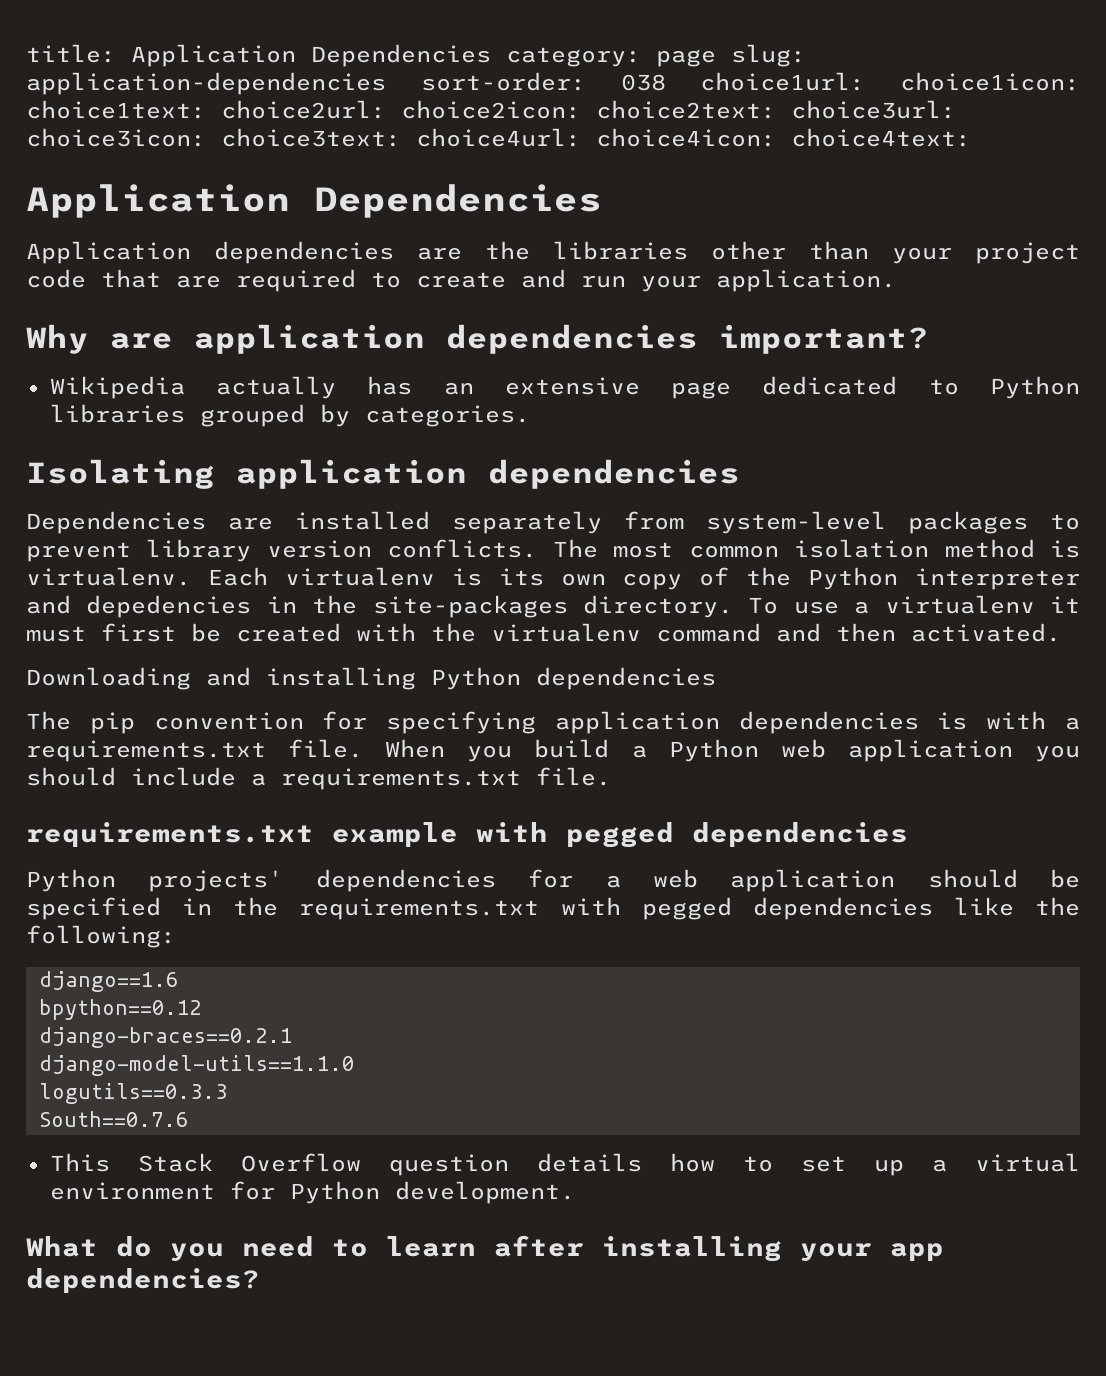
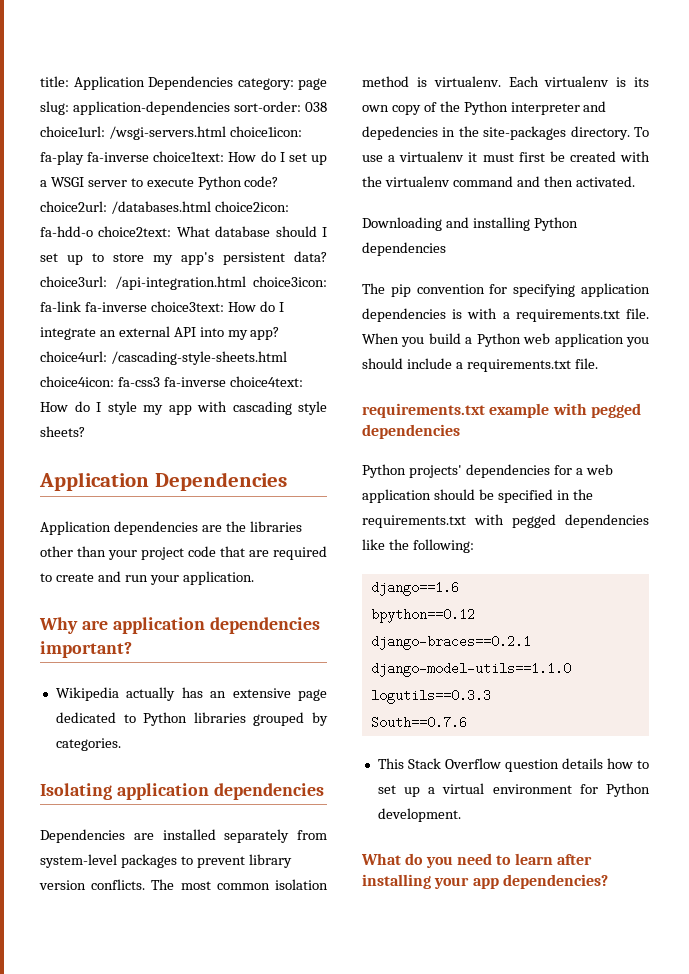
[900,72,1080,91] [26,100,956,119] [26,128,971,147] choice1icon: choice1text: choice2url: choice2icon: choice2text: choice3url: choice3icon: choice3text: choice4url: choice4icon: choice4text: -> [108,126,302,140] [40,151,327,165] [40,176,279,190] [40,201,289,214] [40,226,327,237] [40,251,327,265] [40,276,327,290] [40,301,284,312] [40,326,280,340] [40,351,287,365] [40,376,303,387] [40,401,327,415] [40,426,85,437] /wsgi-servers.html choice1icon: fa-play fa-inverse choice1text: How do I set up a WSGI server to execute Python code? choice2url: /databases.html choice2icon: fa-hdd-o choice2text: What database should I set up to store my app's persistent data? choice3url: /api-integration.html choice3icon: fa-link fa-inverse choice3text: How do I integrate an external API into my app? choice4url: /cascading-style-sheets.html choice4icon: fa-css3 fa-inverse choice4text: How do I style my app with cascading style sheets?

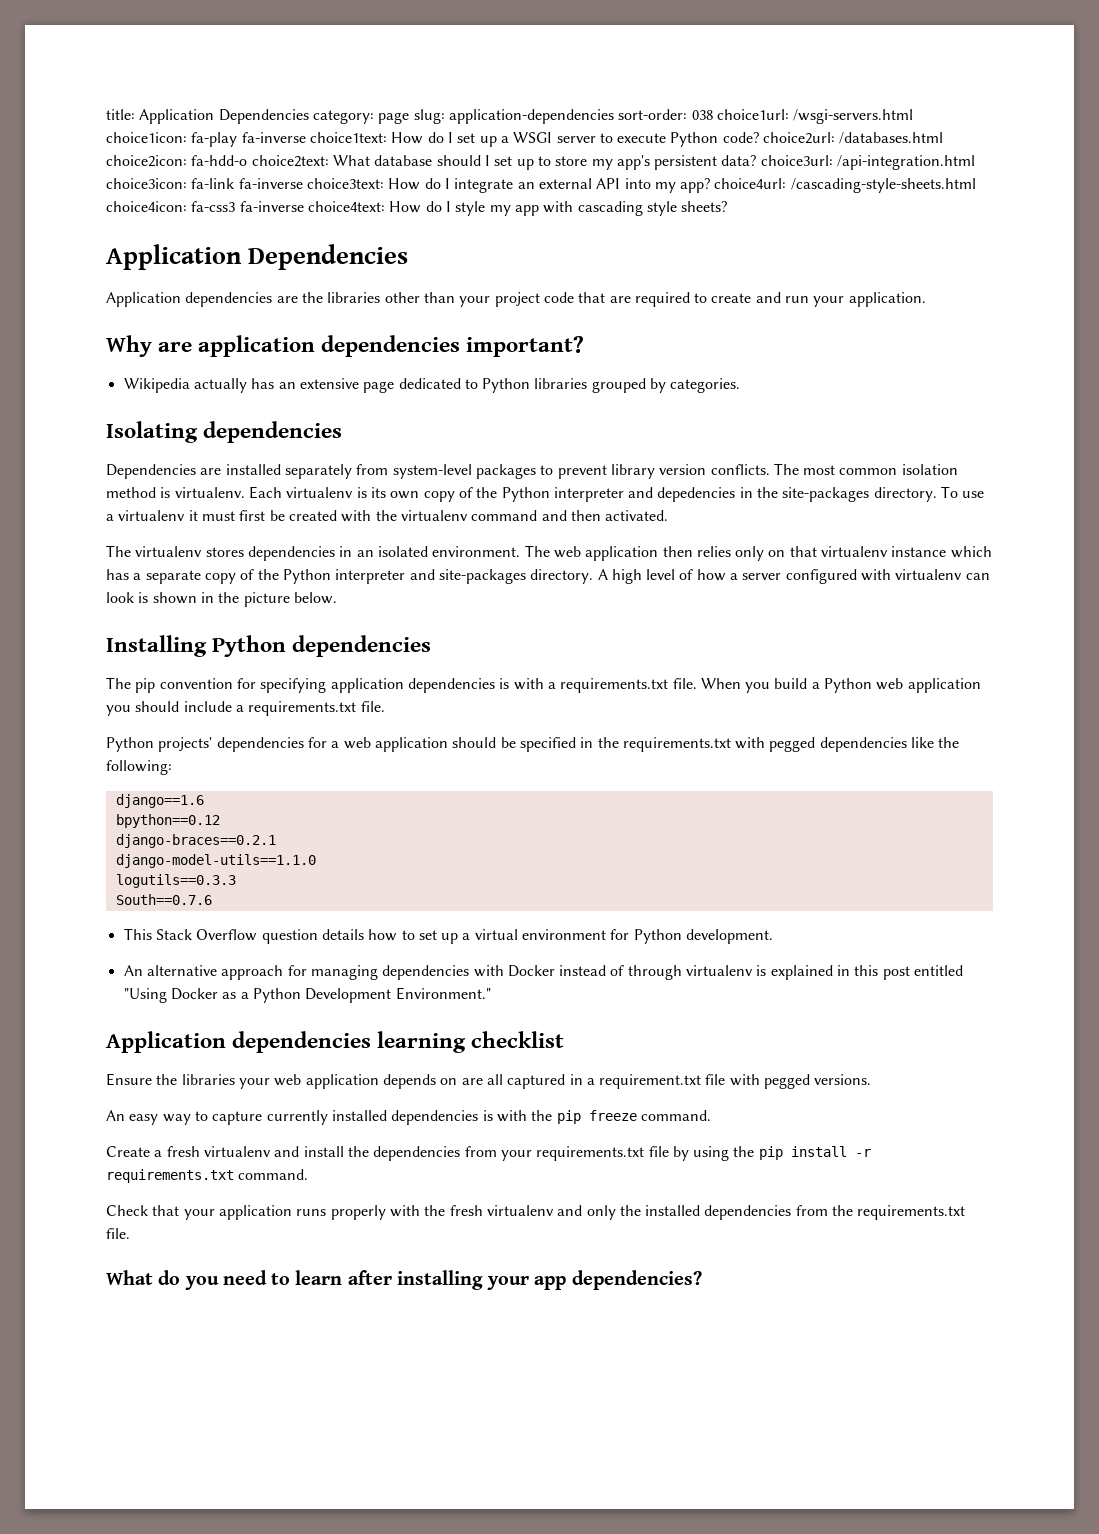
[116,783,209,800] application -> (198, 432) none
[362,217,530,231] Downloading and installing -> [106,545,992,561] [106,569,990,584] [106,592,337,607] [106,635,207,657] The virtualenv stores dependencies in an isolated environment. The web application then relies only on that virtualenv instance which has a separate copy of the Python interpreter and site-packages directory. A high level of how a server configured with virtualenv can look is shown in the picture below. // Installing
[362,403,641,418] [362,424,460,439] // requirements.txt example with pegged dependencies -> (385, 706) none
(461, 815) none -> [123,965,964,980] [123,987,491,1003] [106,1031,565,1053] [106,1073,872,1089] [106,1110,711,1125] [106,1146,871,1161] [106,1169,309,1183] [106,1205,966,1220] [106,1228,130,1239] // An alternative approach for managing dependencies with Docker instead of through virtualenv is explained in this post entitled "Using Docker as a Python Development Environment." // Application dependencies learning checklist // Ensure the libraries your web application depends on are all captured in a requirement.txt file with pegged versions. // An easy way to capture currently installed dependencies is with the pip freeze command. // Create a fresh virtualenv and install the dependencies from your requirements.txt file by using the pip install -r requirements.txt command. // Check that your application runs properly with the fresh virtualenv and only the installed dependencies from the requirements.txt file.

